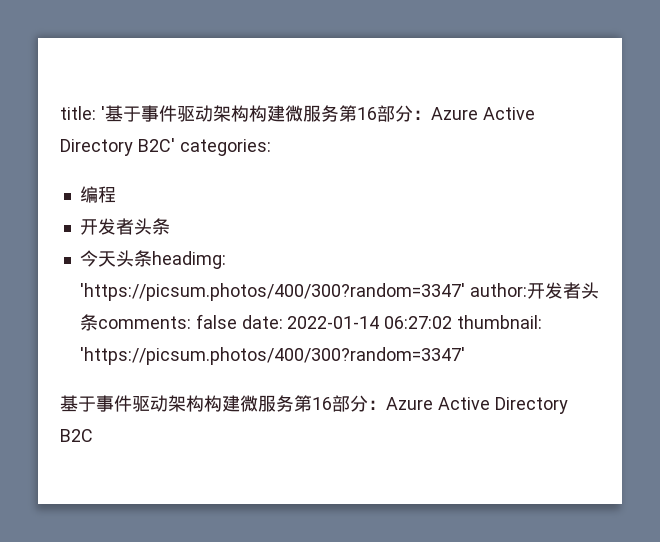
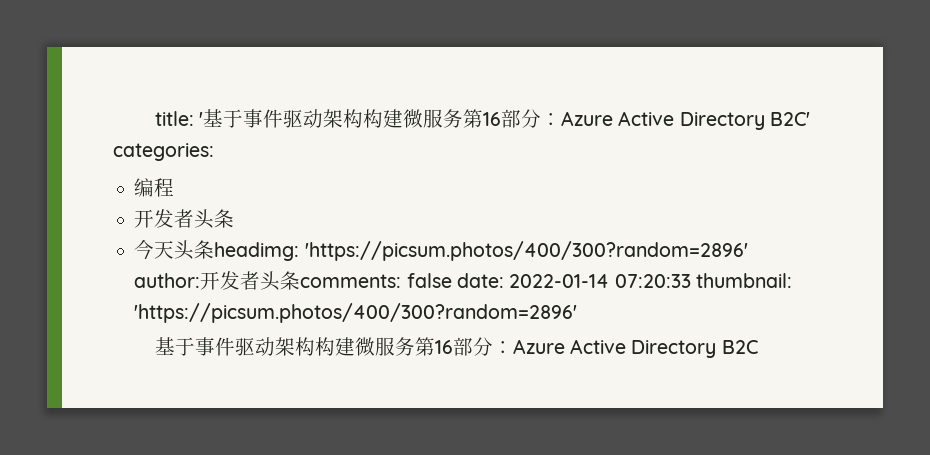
[79,283,465,301] 'https://picsum.photos/400/300?random=3347' -> [304,241,748,261] 'https://picsum.photos/400/300?random=2896'
[384,315,543,329] [79,347,465,365] 06:27:02 thumbnail: 'https://picsum.photos/400/300?random=3347' -> [614,273,792,288] [134,303,578,323] 07:20:33 thumbnail: 'https://picsum.photos/400/300?random=2896'

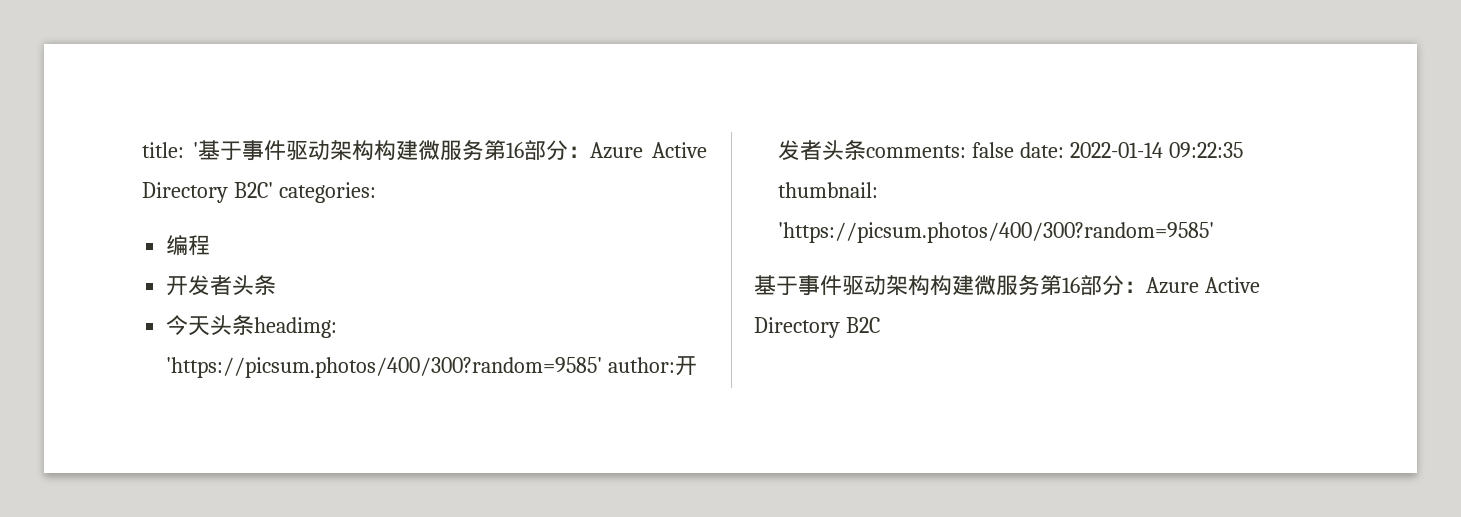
[304,241,748,261] 'https://picsum.photos/400/300?random=2896' -> [166,357,603,378] 'https://picsum.photos/400/300?random=9585'
[614,273,792,288] [134,303,578,323] 07:20:33 thumbnail: 'https://picsum.photos/400/300?random=2896' -> [1168,142,1243,158] [778,182,879,198] [778,222,1215,243] 09:22:35 thumbnail: 'https://picsum.photos/400/300?random=9585'

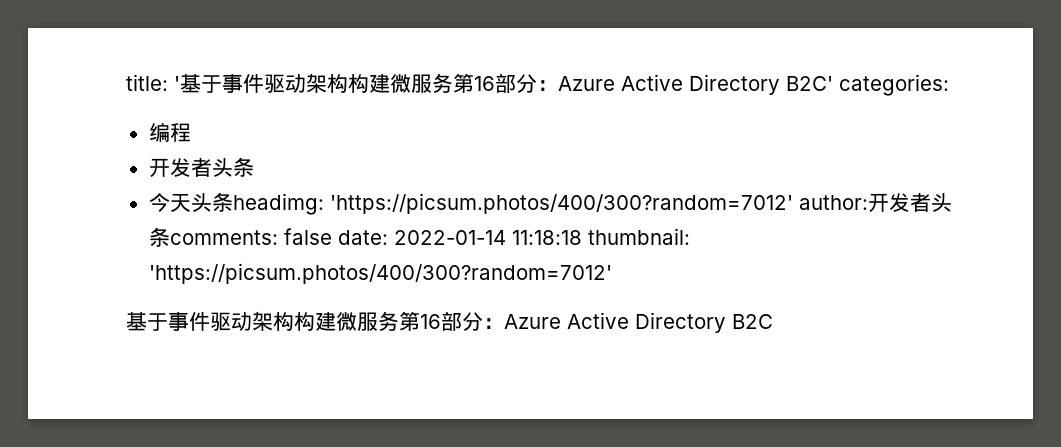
[166,357,603,378] 'https://picsum.photos/400/300?random=9585' -> [329,193,793,214] 'https://picsum.photos/400/300?random=7012'
[1168,142,1243,158] [778,182,879,198] [778,222,1215,243] 09:22:35 thumbnail: 'https://picsum.photos/400/300?random=9585' -> [511,228,690,245] [148,263,612,284] 11:18:18 thumbnail: 'https://picsum.photos/400/300?random=7012'

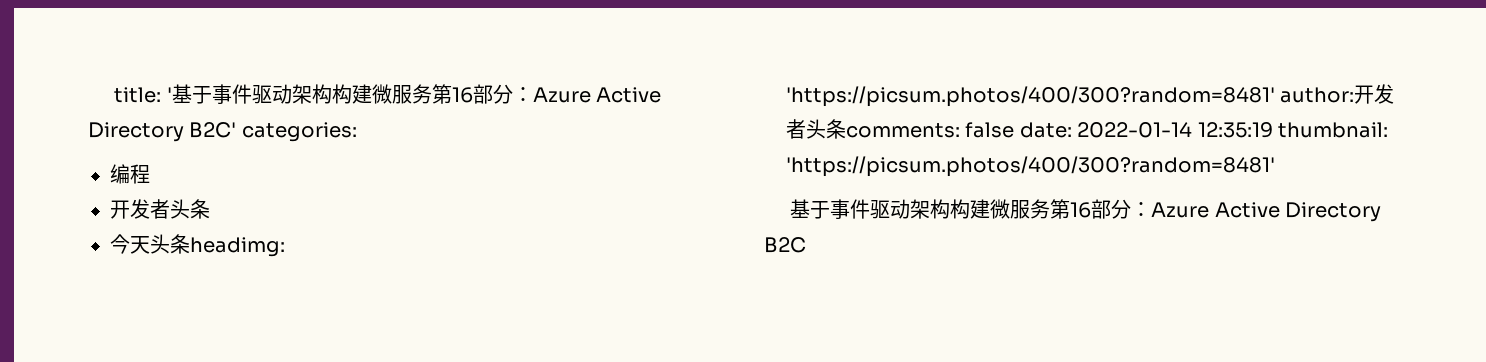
[329,193,793,214] 'https://picsum.photos/400/300?random=7012' -> [786,86,1275,107] 'https://picsum.photos/400/300?random=8481'
[511,228,690,245] [148,263,612,284] 11:18:18 thumbnail: 'https://picsum.photos/400/300?random=7012' -> [1197,122,1388,138] [786,156,1275,177] 12:35:19 thumbnail: 'https://picsum.photos/400/300?random=8481'

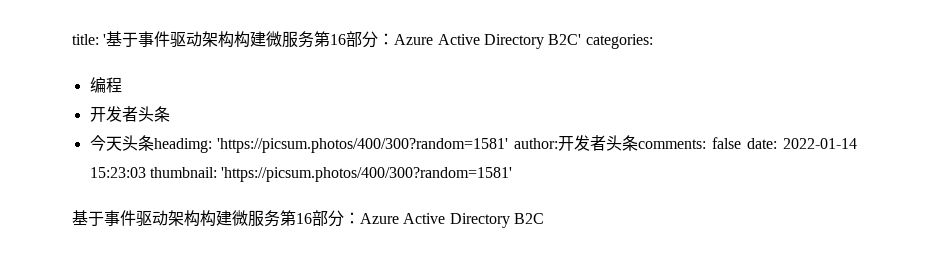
[786,86,1275,107] 'https://picsum.photos/400/300?random=8481' -> [217,138,509,153] 'https://picsum.photos/400/300?random=1581'
[1197,122,1388,138] [786,156,1275,177] 12:35:19 thumbnail: 'https://picsum.photos/400/300?random=8481' -> [89,167,513,182] 15:23:03 thumbnail: 'https://picsum.photos/400/300?random=1581'

